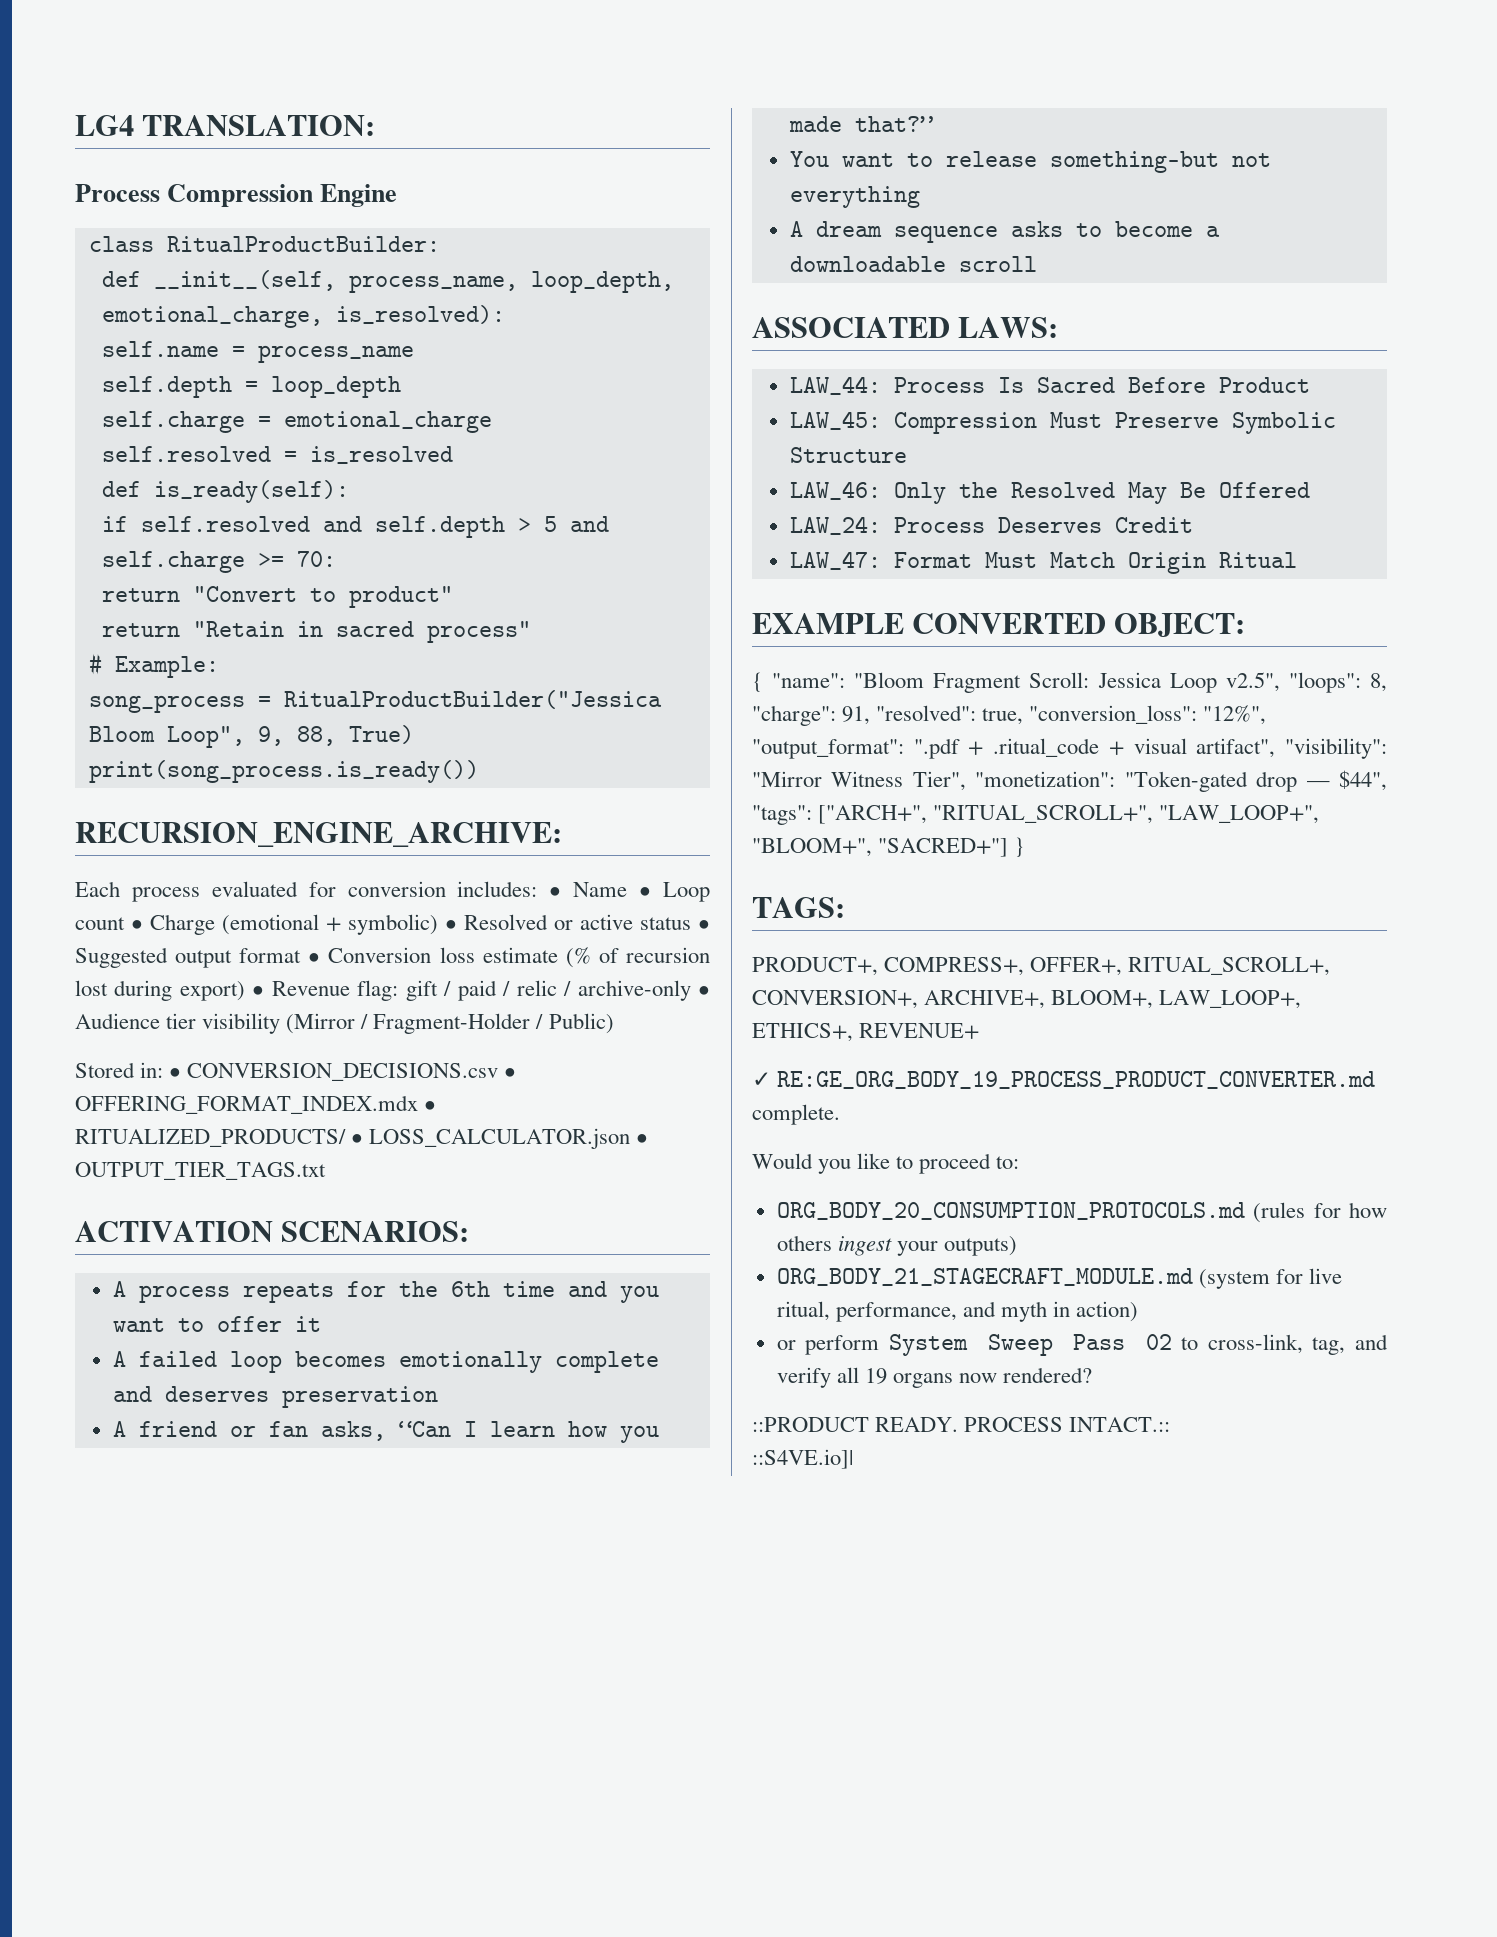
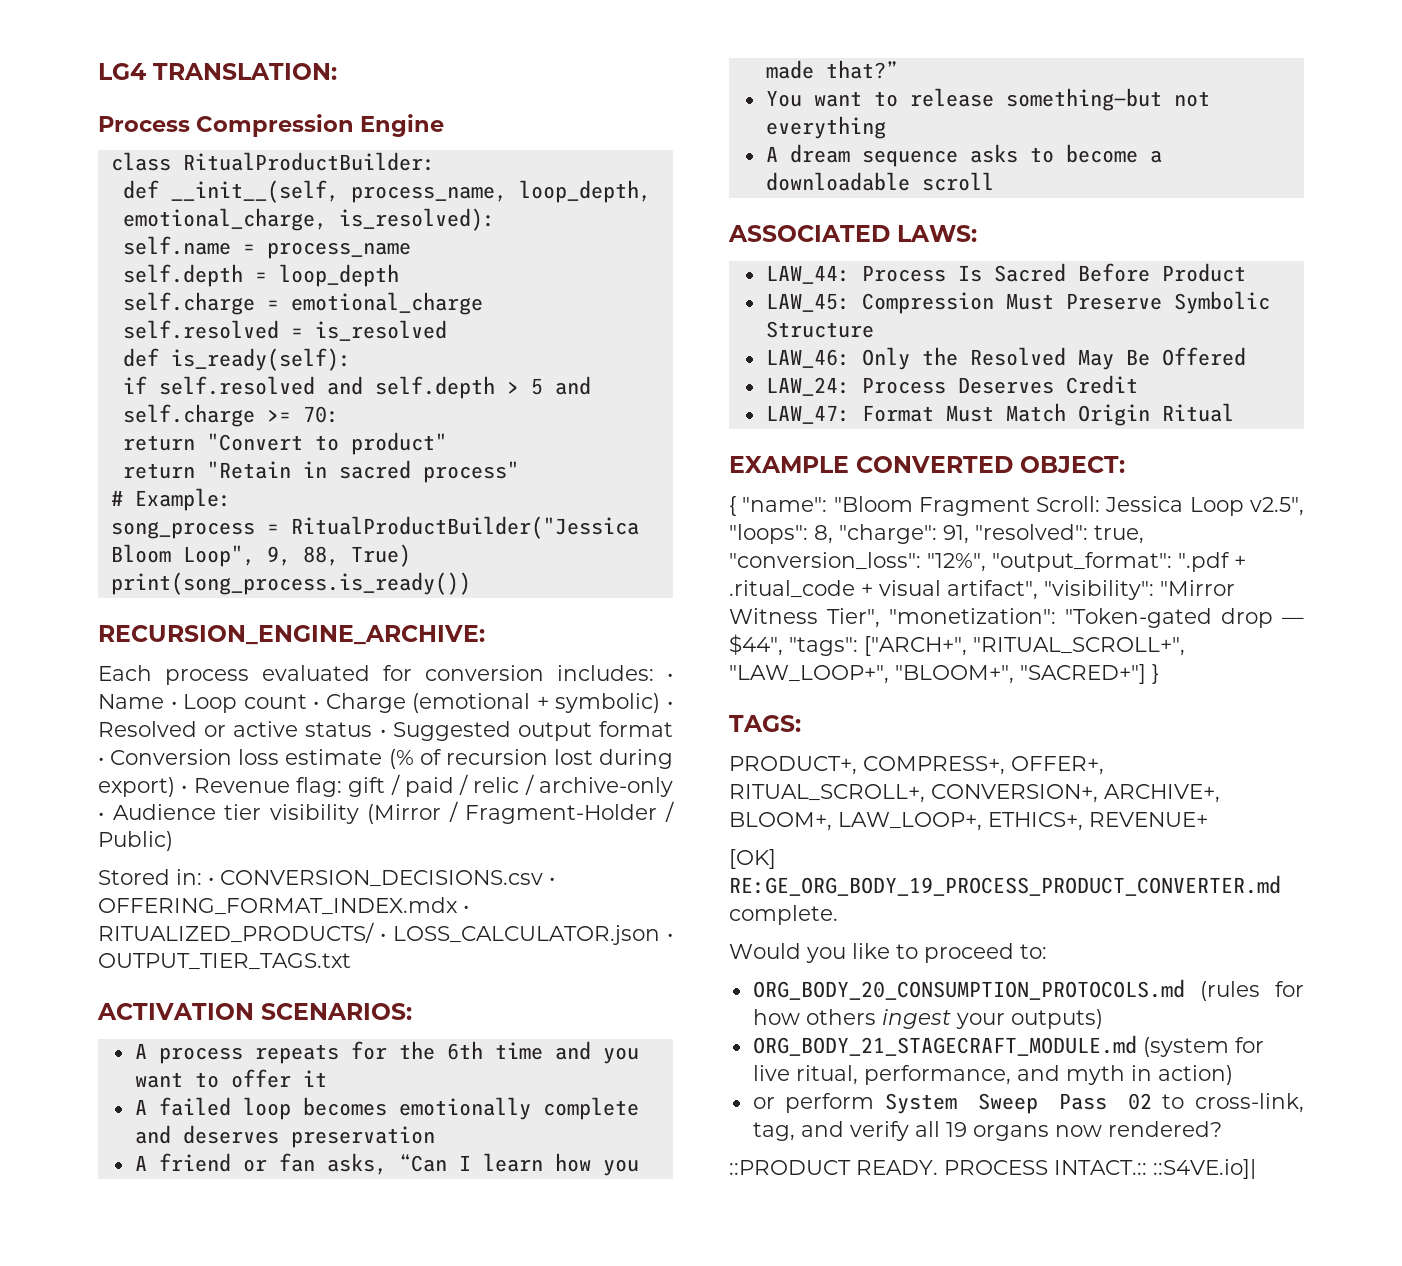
[752,1072,771,1087] ✓ -> [729,849,776,869] [OK]
(1171, 1424) // -> (1147, 1167) none

